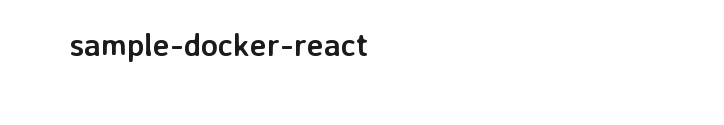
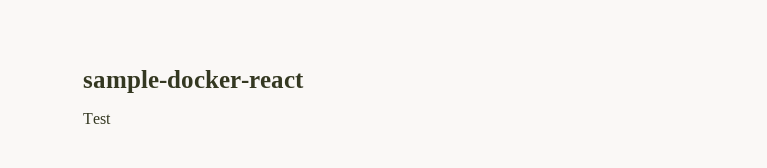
(368, 47) none -> [83,113,111,124] // Test

